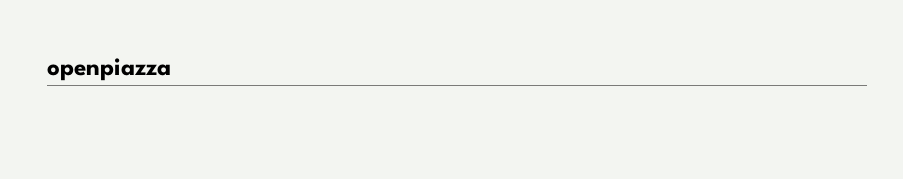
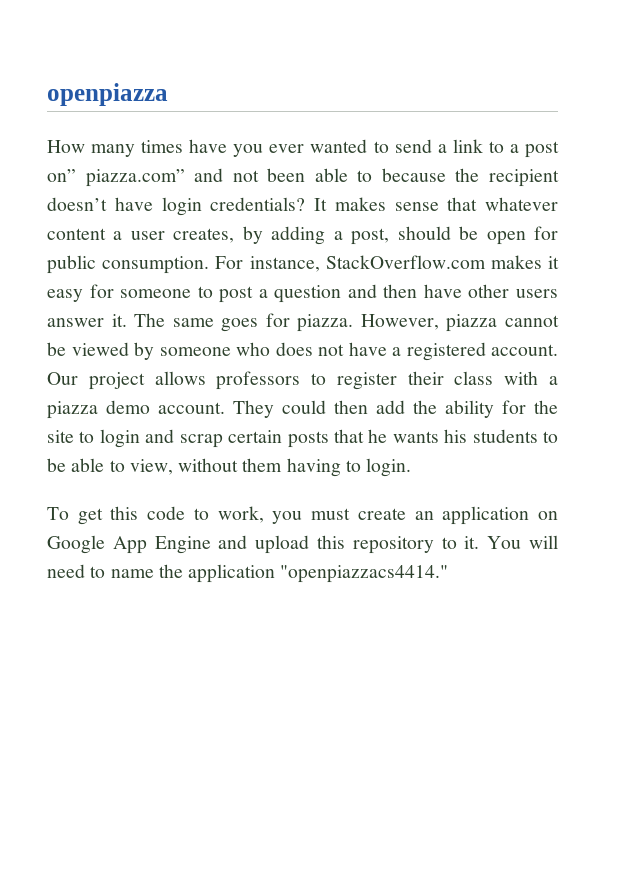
(171, 69) none -> [47,139,560,158] [47,168,559,187] [47,197,558,216] [47,226,558,245] [47,255,560,274] [47,284,558,303] [47,313,559,332] [47,342,558,361] [47,371,558,390] [47,400,558,419] [47,429,559,448] [47,458,412,477] [47,506,558,525] [47,535,559,554] [47,564,449,583] // How many times have you ever wanted to send a link to a post on” piazza.com” and not been able to because the recipient doesn’t have login credentials? It makes sense that whatever content a user creates, by adding a post, should be open for public consumption. For instance, StackOverflow.com makes it easy for someone to post a question and then have other users answer it. The same goes for piazza. However, piazza cannot be viewed by someone who does not have a registered account. Our project allows professors to register their class with a piazza demo account. They could then add the ability for the site to login and scrap certain posts that he wants his students to be able to view, without them having to login. // To get this code to work, you must create an application on Google App Engine and upload this repository to it. You will need to name the application "openpiazzacs4414."

